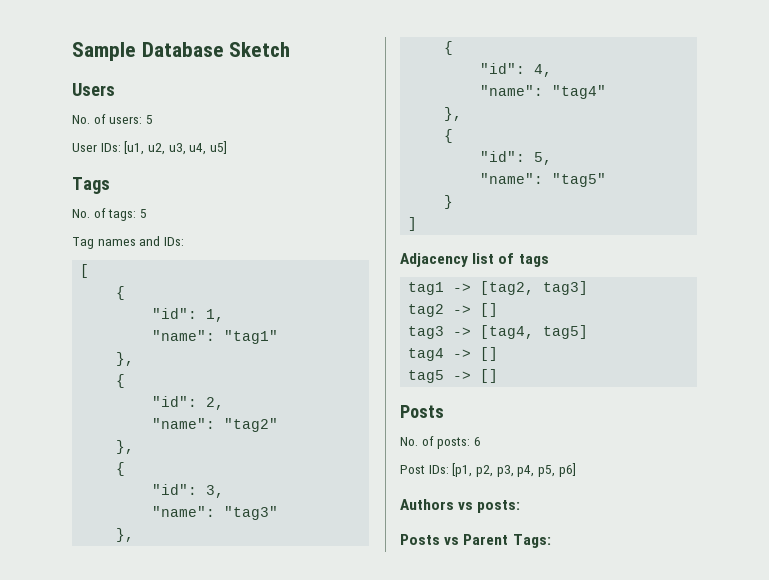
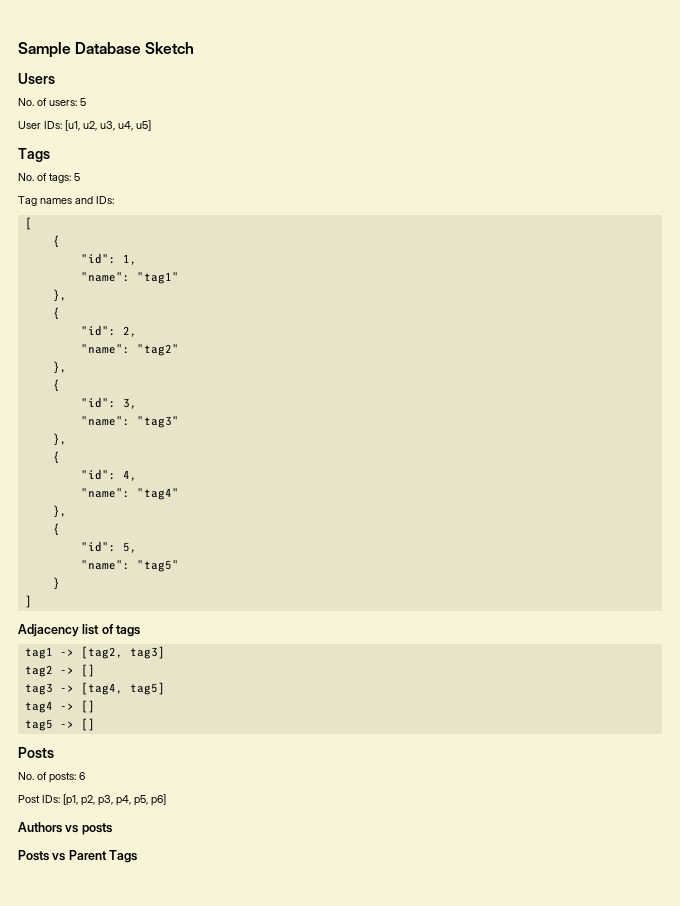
[477,500,521,513] posts: -> [81,823,112,835] posts
[512,534,551,548] Tags: -> [109,850,138,863] Tags

